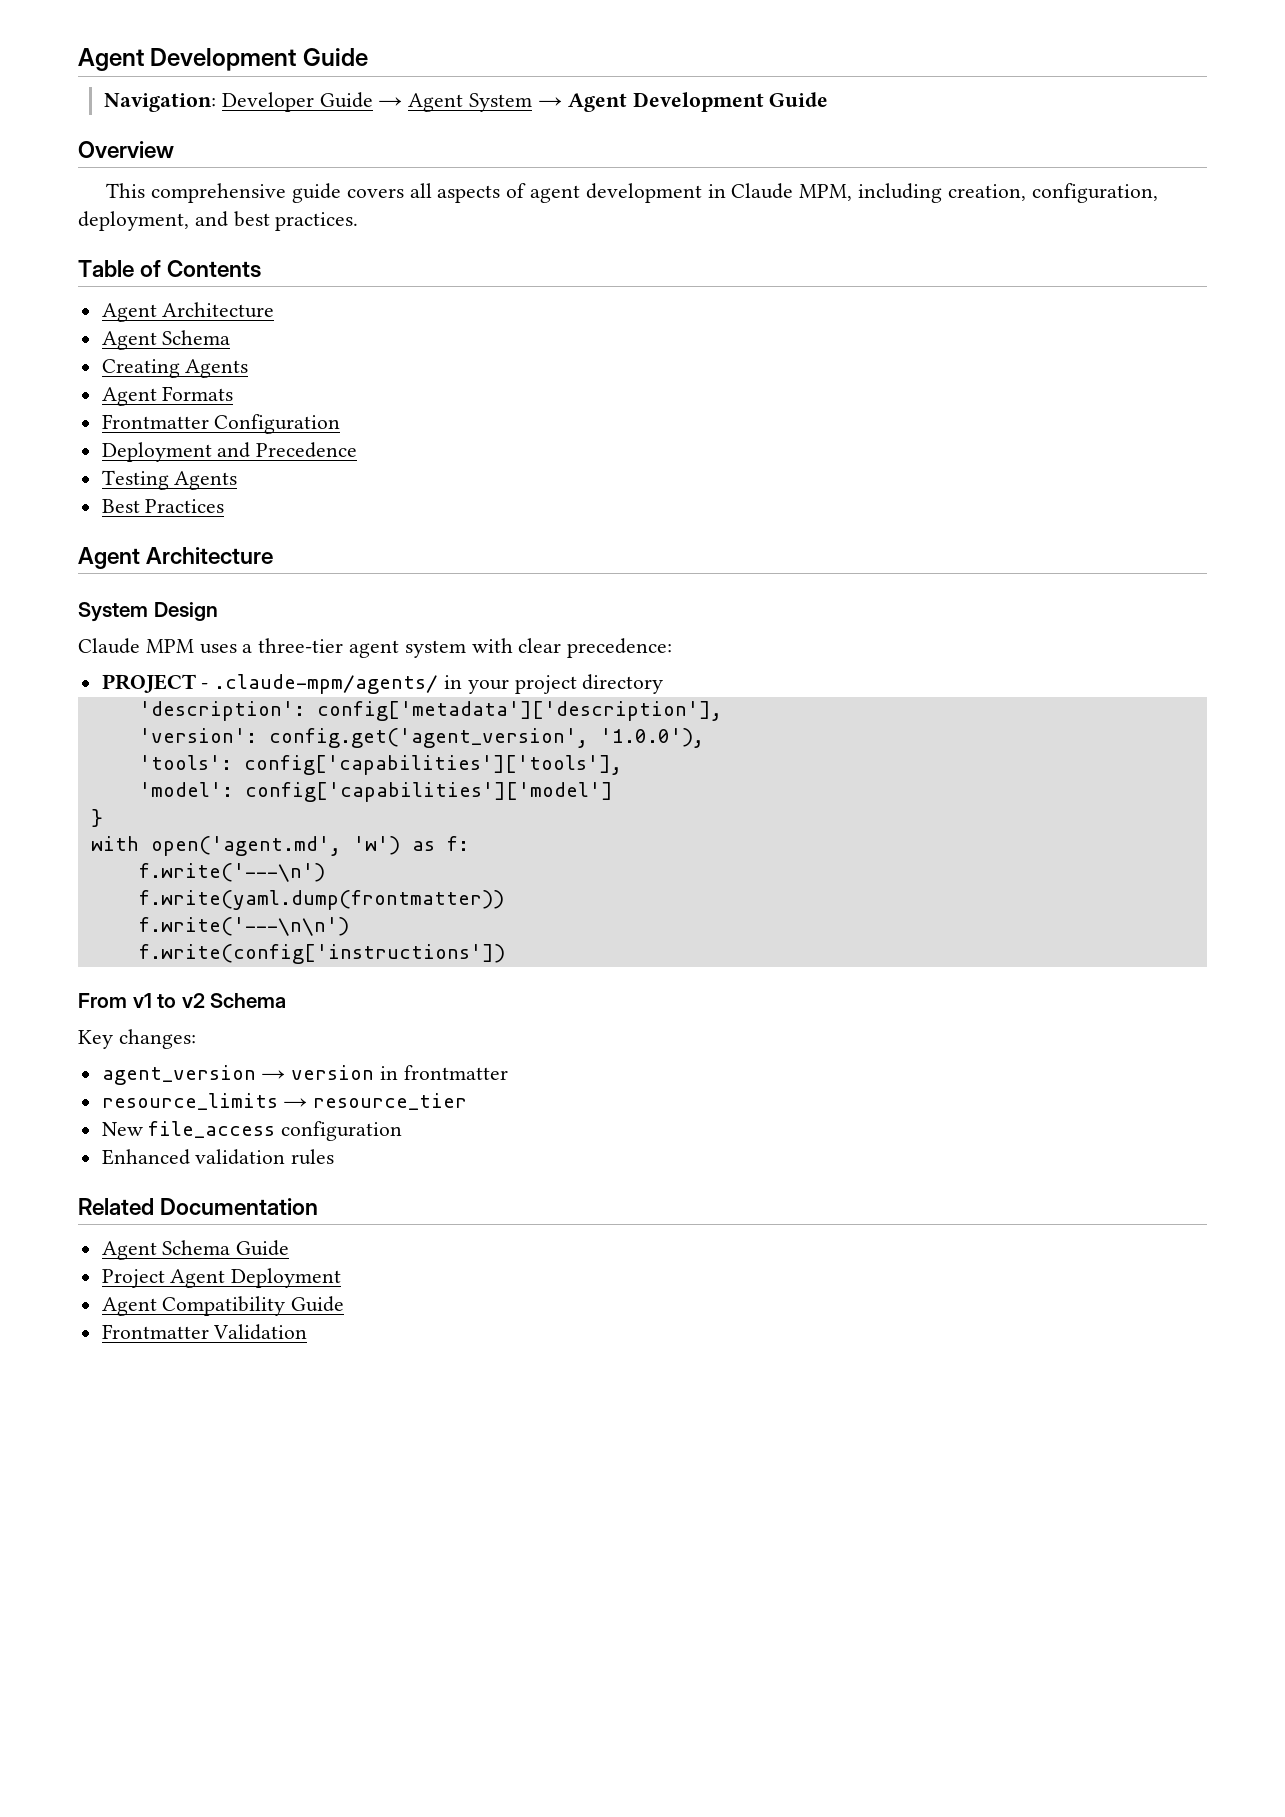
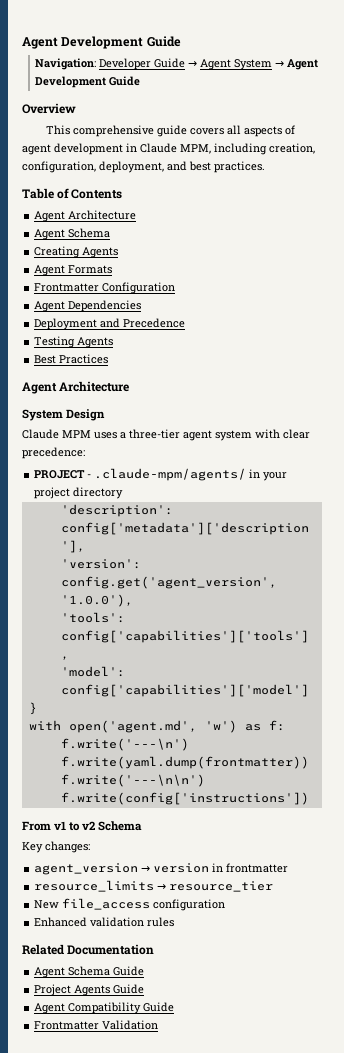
(341, 424) none -> [34,300,142,312] // Agent Dependencies
[170,1268,342,1288] Agent Deployment -> [74,984,145,996] Agents Guide

